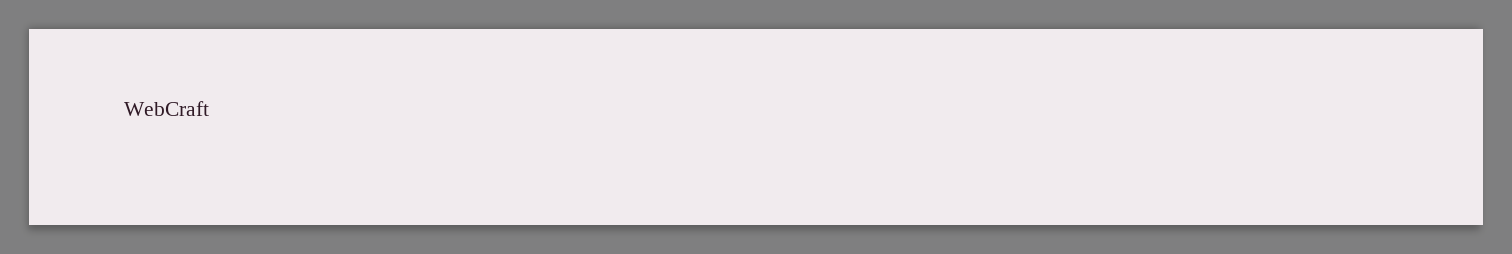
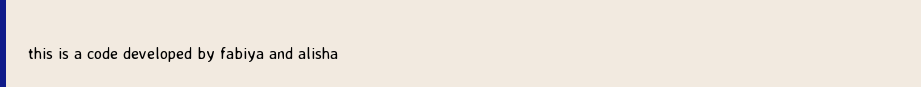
[124,101,209,116] WebCraft -> [28,47,338,62] this is a code developed by fabiya and alisha

